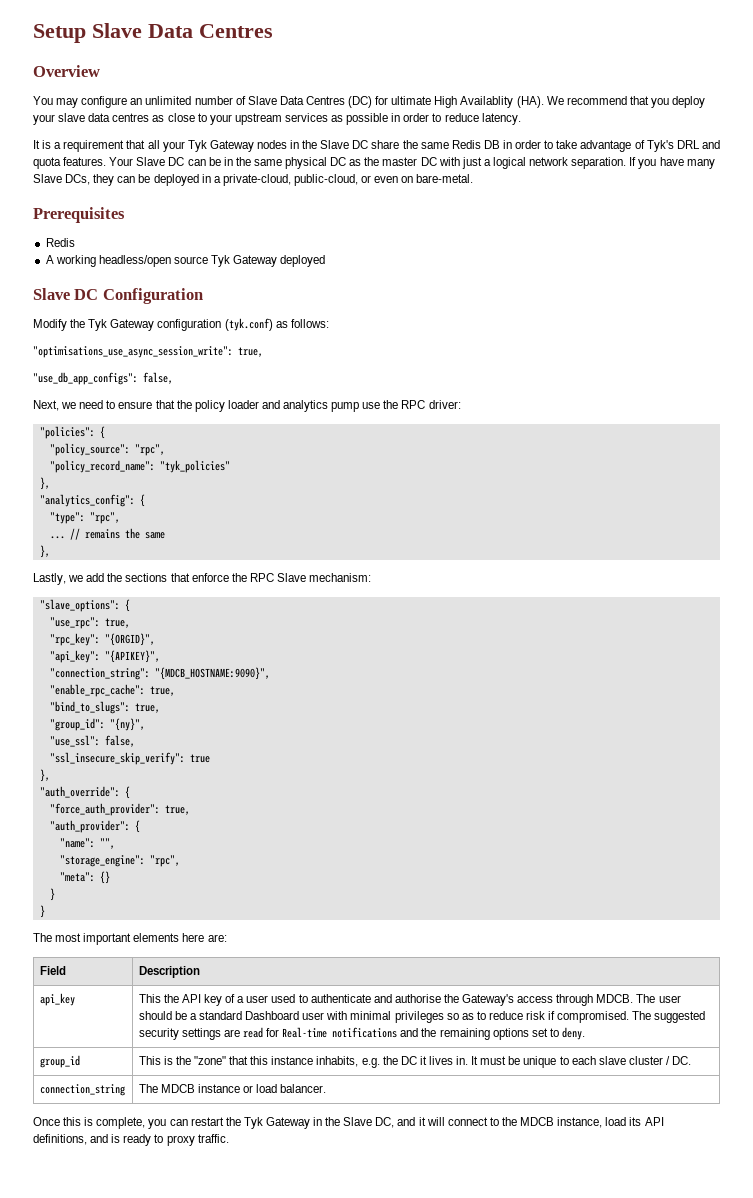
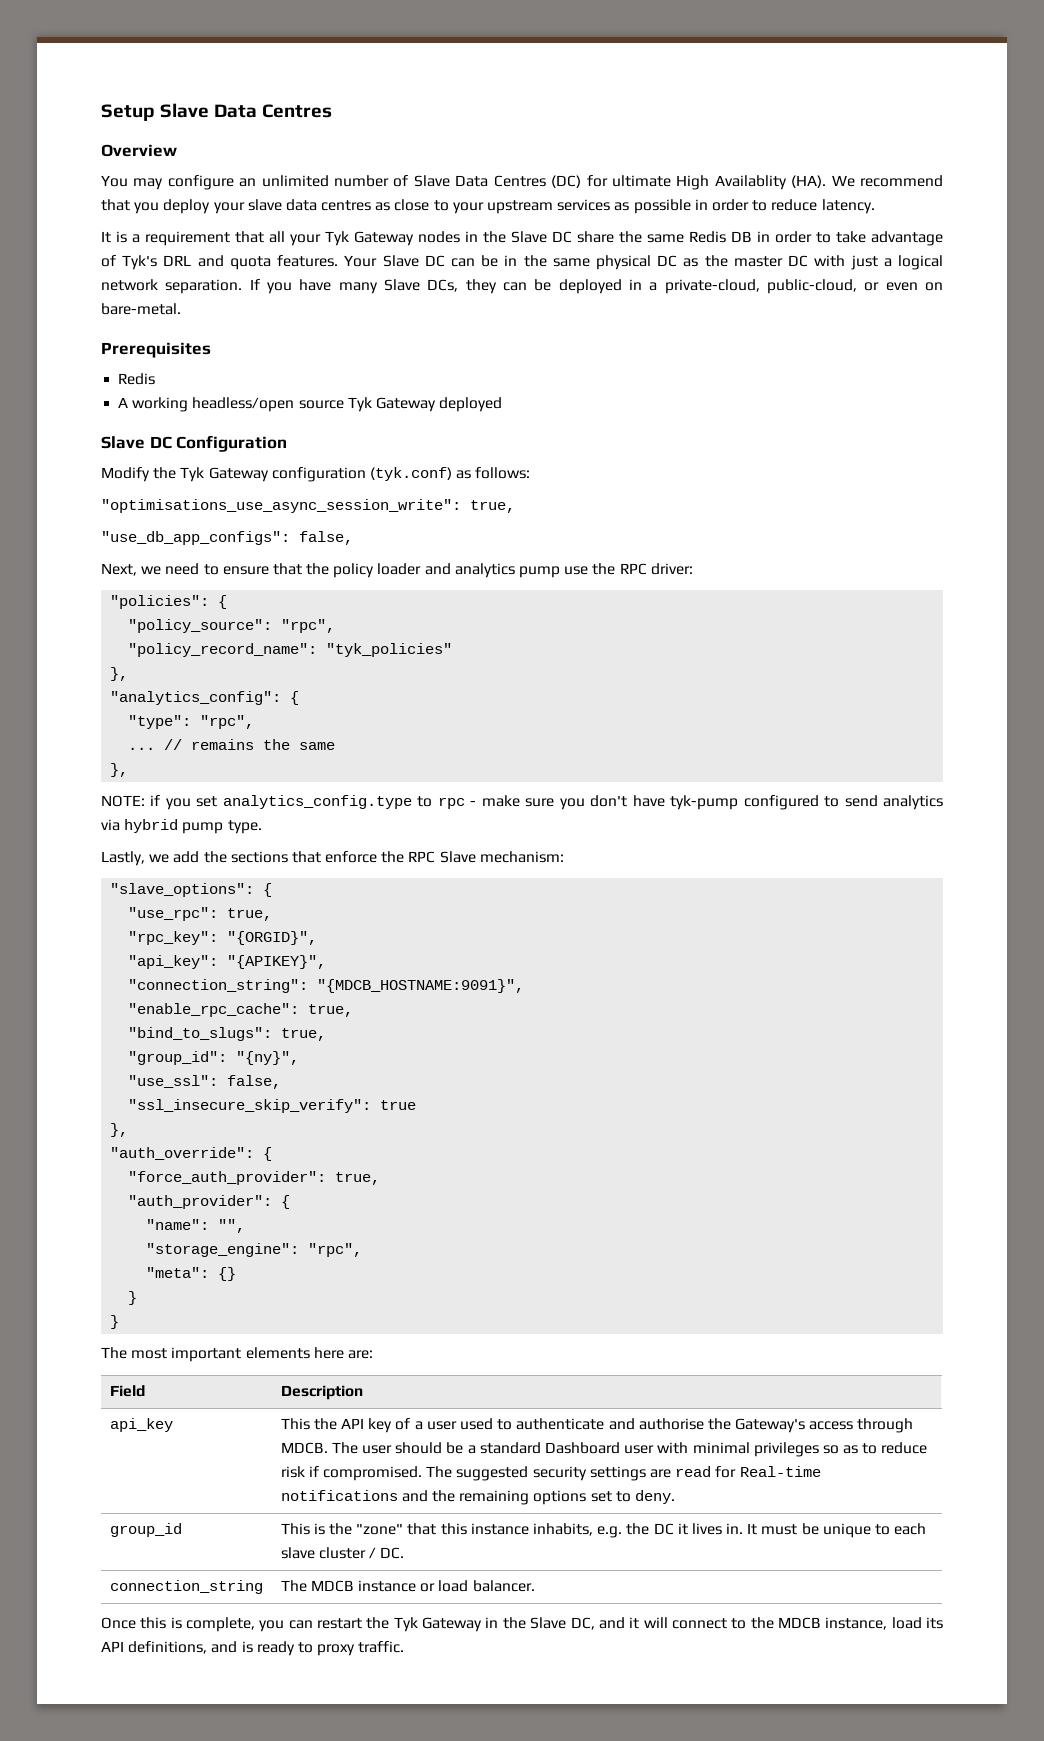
(50, 551) none -> [101,795,944,810] [101,819,262,834] // NOTE: if you set analytics_config.type to rpc - make sure you don't have tyk-pump configured to send analytics via hybrid pump type.
[154,667,270,680] "{MDCB_HOSTNAME:9090}", -> [317,979,525,993] "{MDCB_HOSTNAME:9091}",

